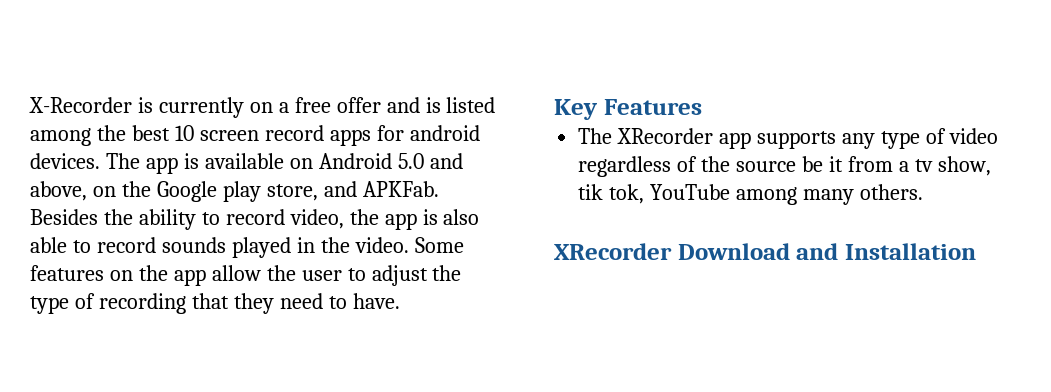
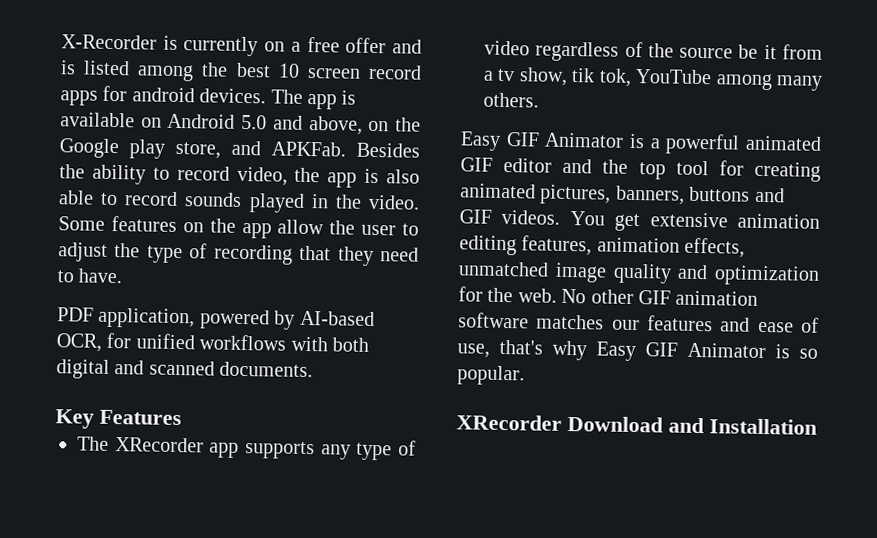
(400, 301) none -> [57,307,375,330] [56,332,369,352] [56,359,314,379] // PDF application, powered by AI-based OCR, for unified workflows with both digital and scanned documents.
(923, 192) none -> [460,131,822,155] [460,157,821,182] [460,183,785,205] [459,209,820,232] [459,235,746,258] [458,261,820,286] [458,286,759,306] [458,312,819,333] [457,339,818,362] [457,365,525,386] // Easy GIF Animator is a powerful animated GIF editor and the top tool for creating animated pictures, banners, buttons and GIF videos. You get extensive animation editing features, animation effects, unmatched image quality and optimization for the web. No other GIF animation software matches our features and ease of use, that's why Easy GIF Animator is so popular.

